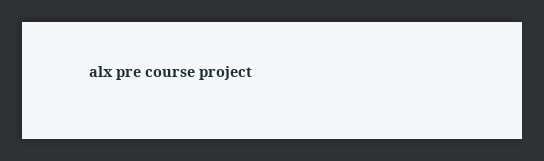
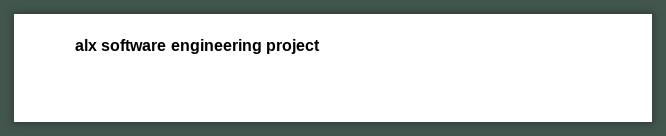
[116,69,195,80] pre course -> [101,39,262,54] software engineering

